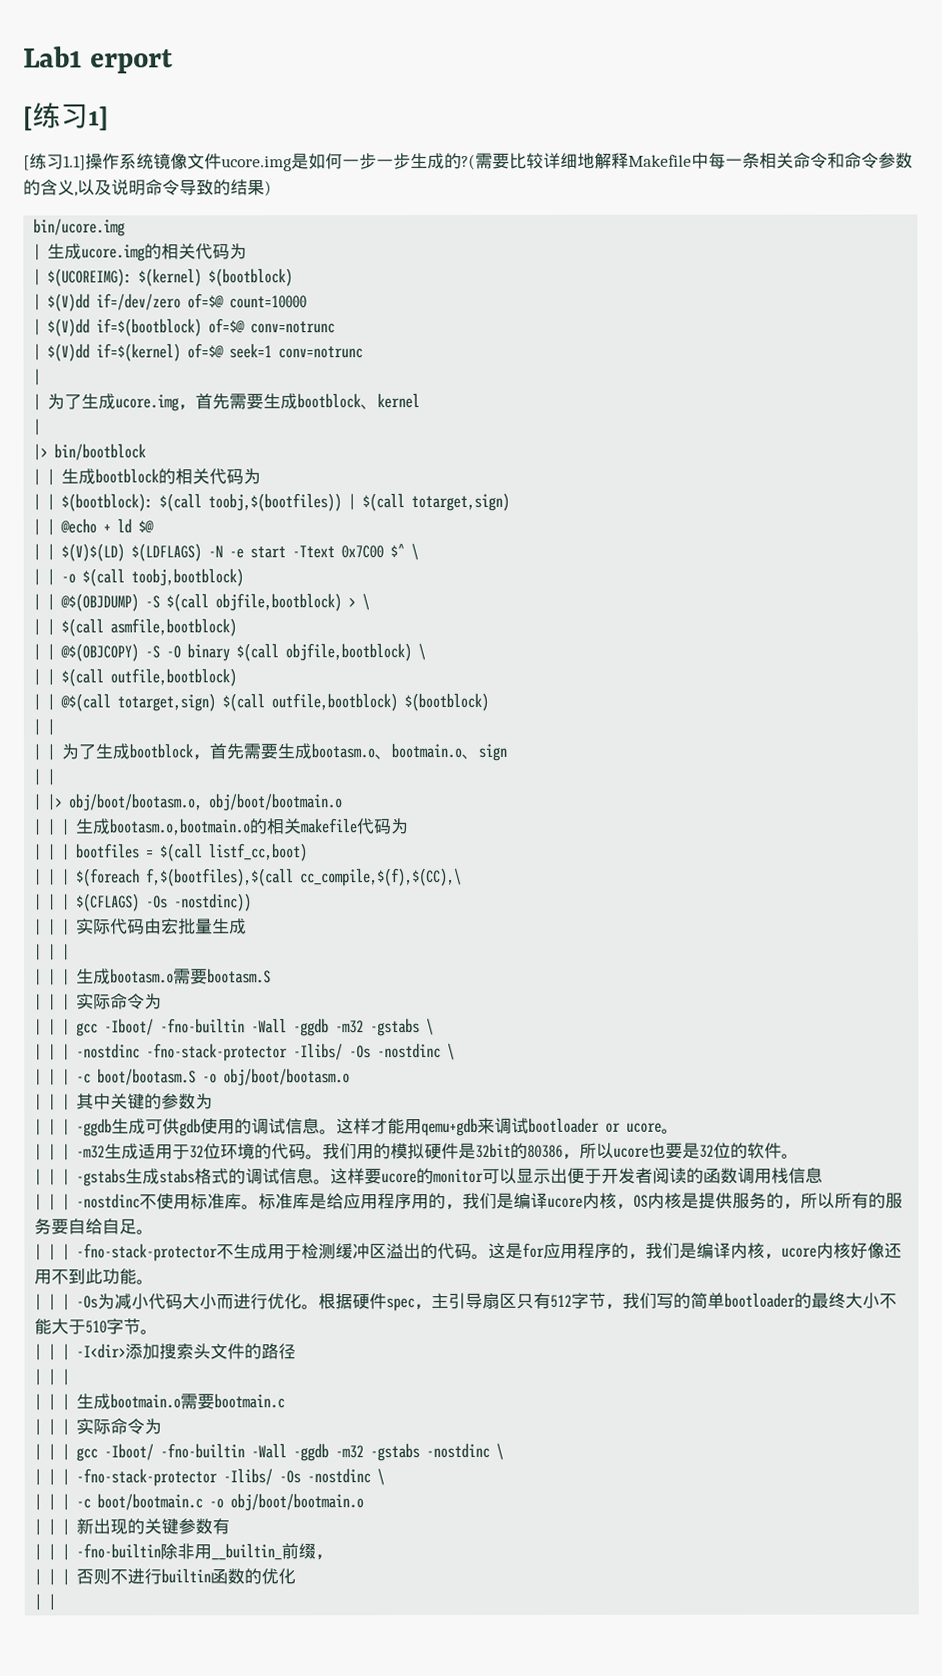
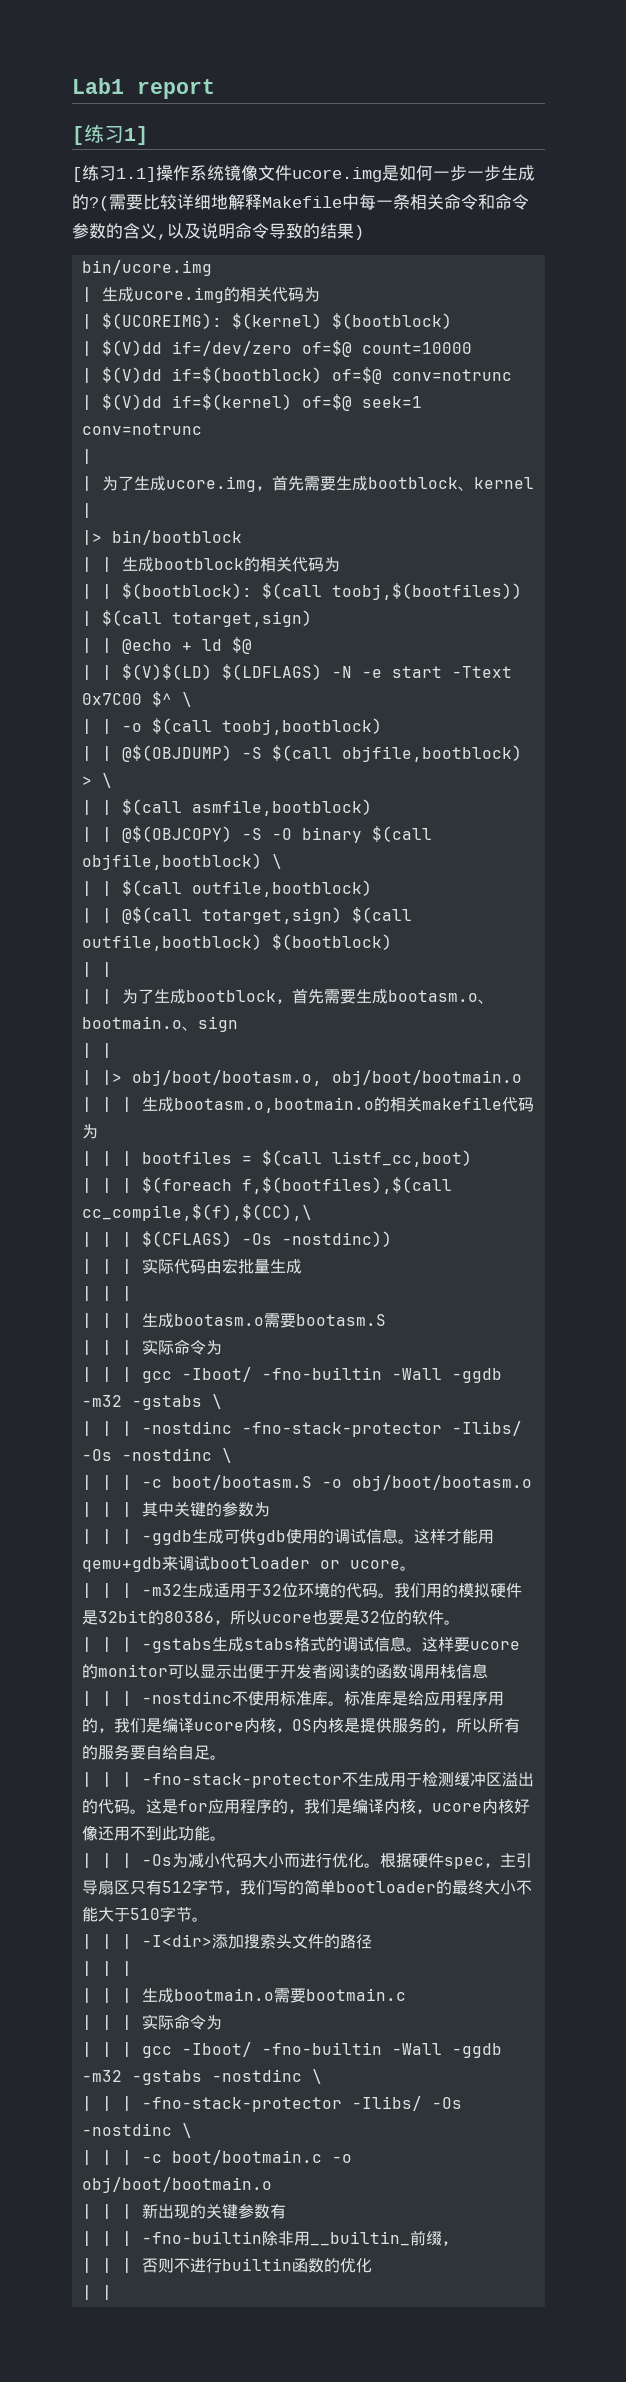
[89,49,173,74] erport -> [137,79,215,99] report

